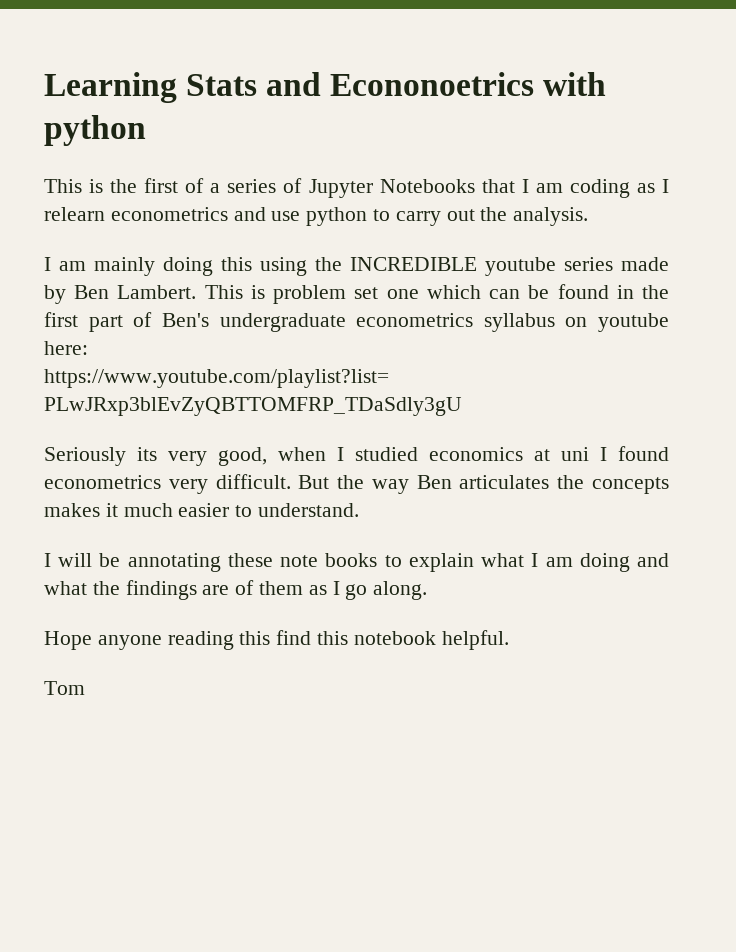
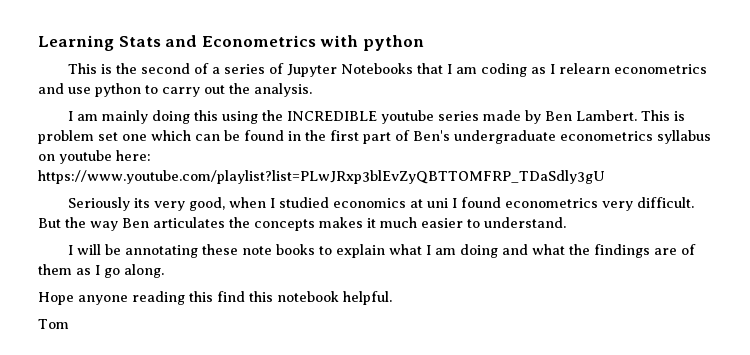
[330,72,535,96] Econonoetrics -> [201,35,316,47] Econometrics
[144,178,179,193] first -> [141,63,191,74] second

